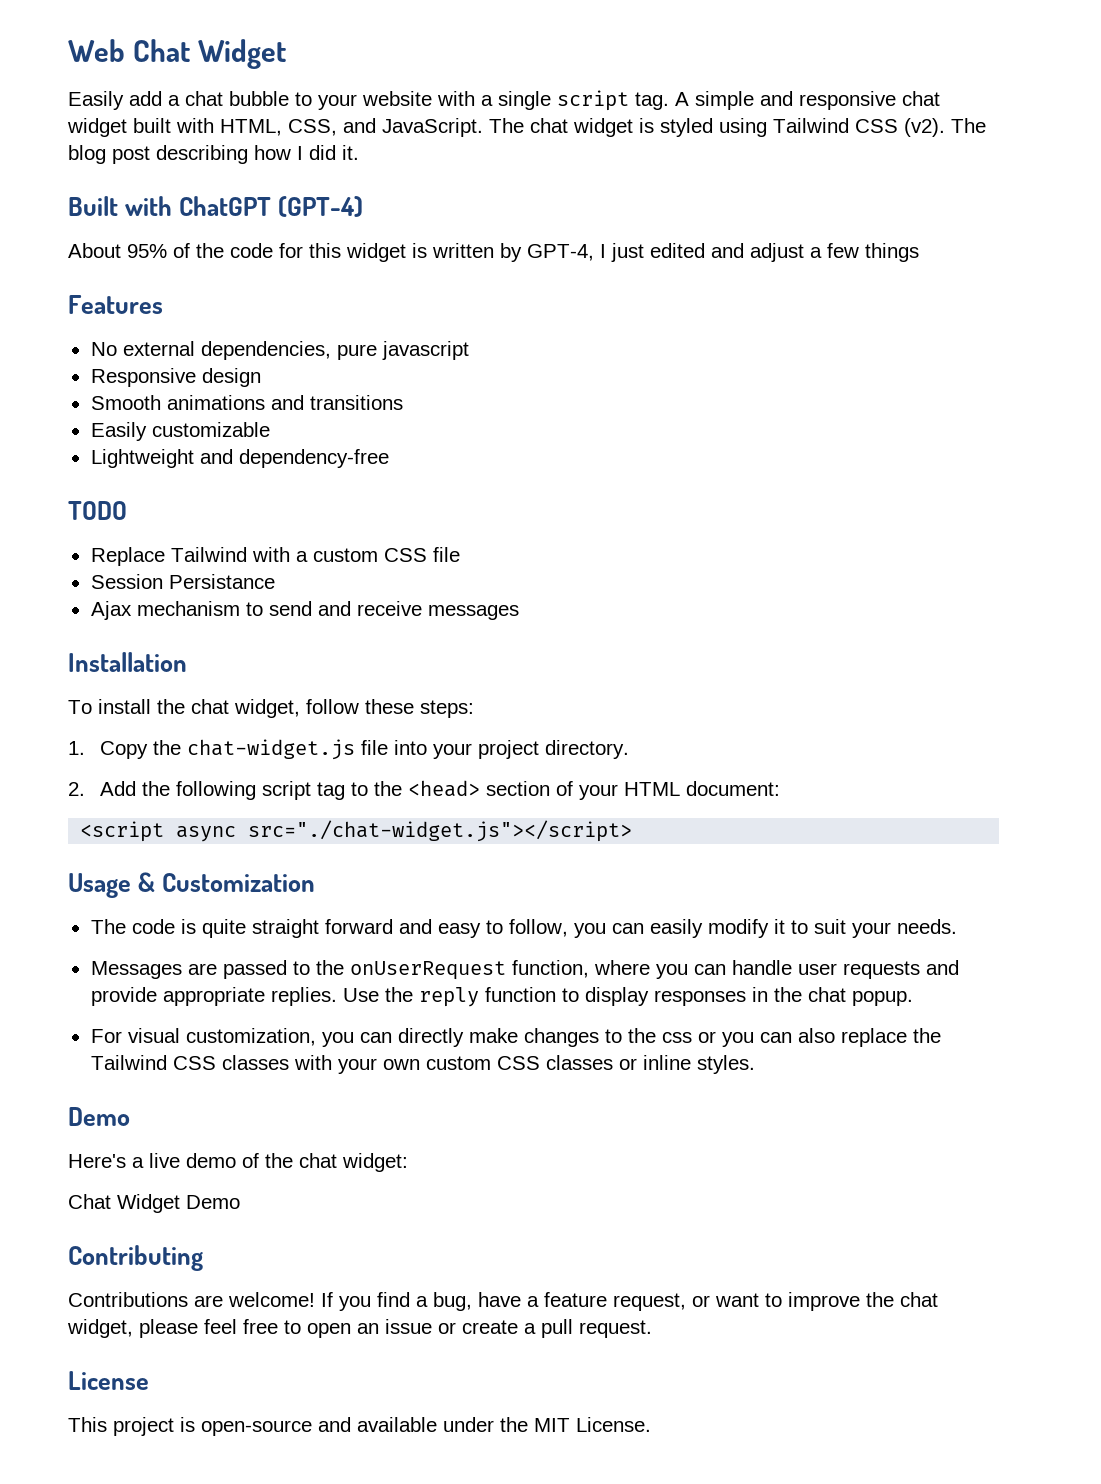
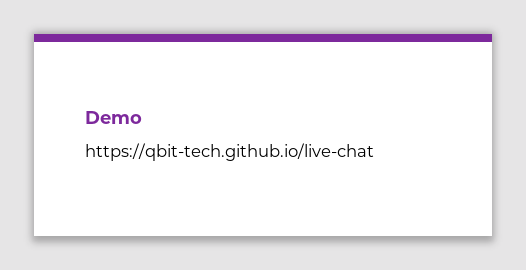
[68,39,287,69] [68,90,940,111] [67,118,986,137] [68,145,359,164] [68,196,364,217] [68,243,919,262] [68,295,163,314] [90,341,469,360] [90,368,261,387] [90,395,403,410] [90,422,270,441] [90,449,389,468] [68,501,127,520] [90,547,460,566] [90,574,275,589] [90,601,519,620] [68,652,187,672] [68,699,474,718] [68,739,629,760] [68,780,780,800] [80,820,633,842] [68,872,316,898] [90,919,957,938] [90,960,959,980] [90,987,913,1007] [90,1028,941,1047] [90,1055,755,1074] [68,1107,130,1126] [68,1153,408,1172] [68,1194,240,1213] [68,1245,203,1271] [68,1292,938,1311] [67,1319,652,1338] [68,1371,149,1390] [68,1417,651,1436] Web Chat Widget // Easily add a chat bubble to your website with a single script tag. A simple and responsive chat widget built with HTML, CSS, and JavaScript. The chat widget is styled using Tailwind CSS (v2). The blog post describing how I did it. // Built with ChatGPT (GPT-4) // About 95% of the code for this widget is written by GPT-4, I just edited and adjust a few things // Features // No external dependencies, pure javascript // Responsive design // Smooth animations and transitions // Easily customizable // Lightweight and dependency-free // TODO // Replace Tailwind with a custom CSS file // Session Persistance // Ajax mechanism to send and receive messages // Installation // To install the chat widget, follow these steps: // 1. Copy the chat-widget.js file into your project directory. // 2. Add the following script tag to the <head> section of your HTML document: // <script async src="./chat-widget.js"></script> // Usage & Customization // The code is quite straight forward and easy to follow, you can easily modify it to suit your needs. // Messages are passed to the onUserRequest function, where you can handle user requests and provide appropriate replies. Use the reply function to display responses in the chat popup. // For visual customization, you can directly make changes to the css or you can also replace the Tailwind CSS classes with your own custom CSS classes or inline styles. // Demo // Here's a live demo of the chat widget: // Chat Widget Demo // Contributing // Contributions are welcome! If you find a bug, have a feature request, or want to improve the chat widget, please feel free to open an issue or create a pull request. // License // This project is open-source and available under the MIT License. -> [85,111,142,124] [85,143,374,161] Demo // https://qbit-tech.github.io/live-chat

